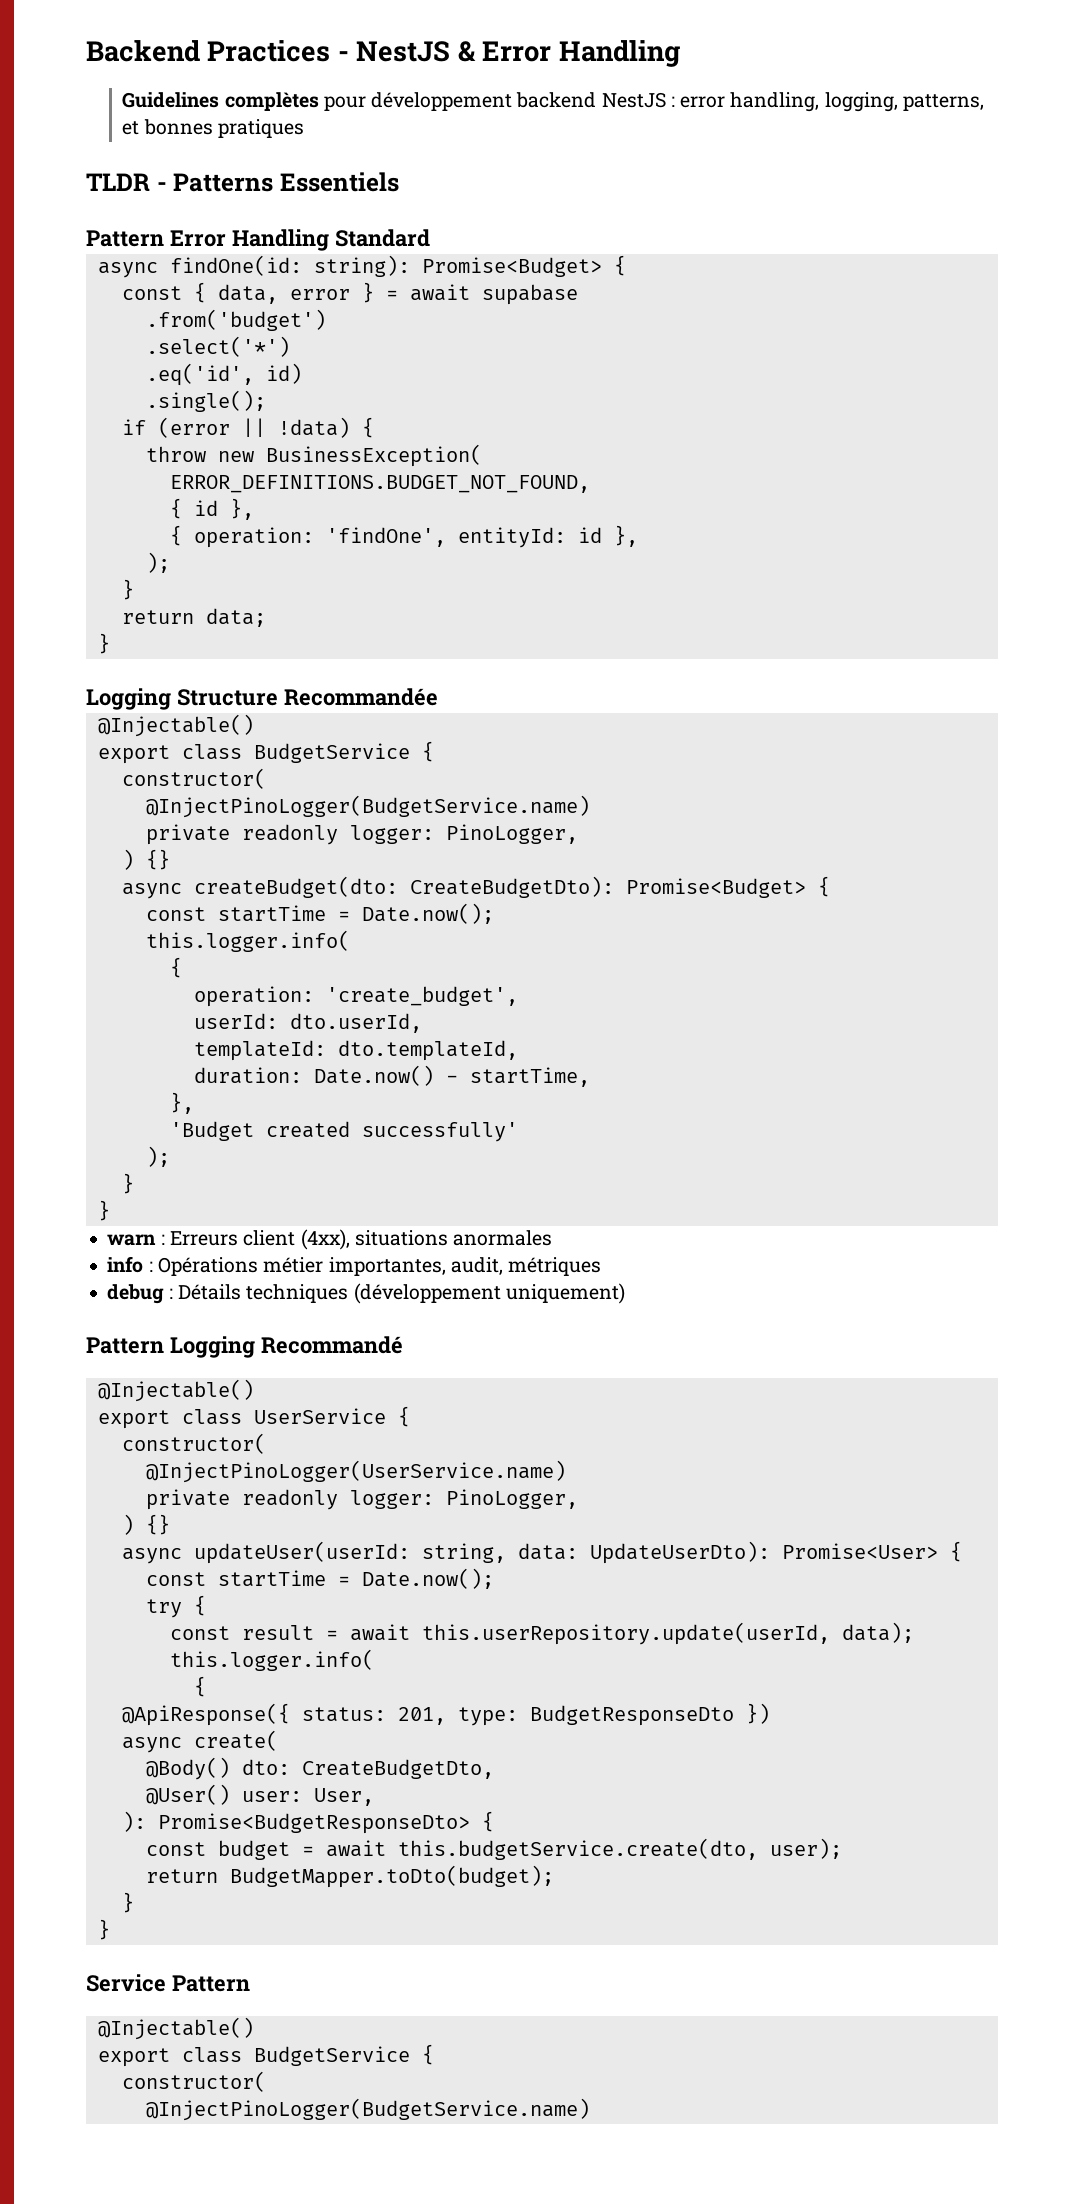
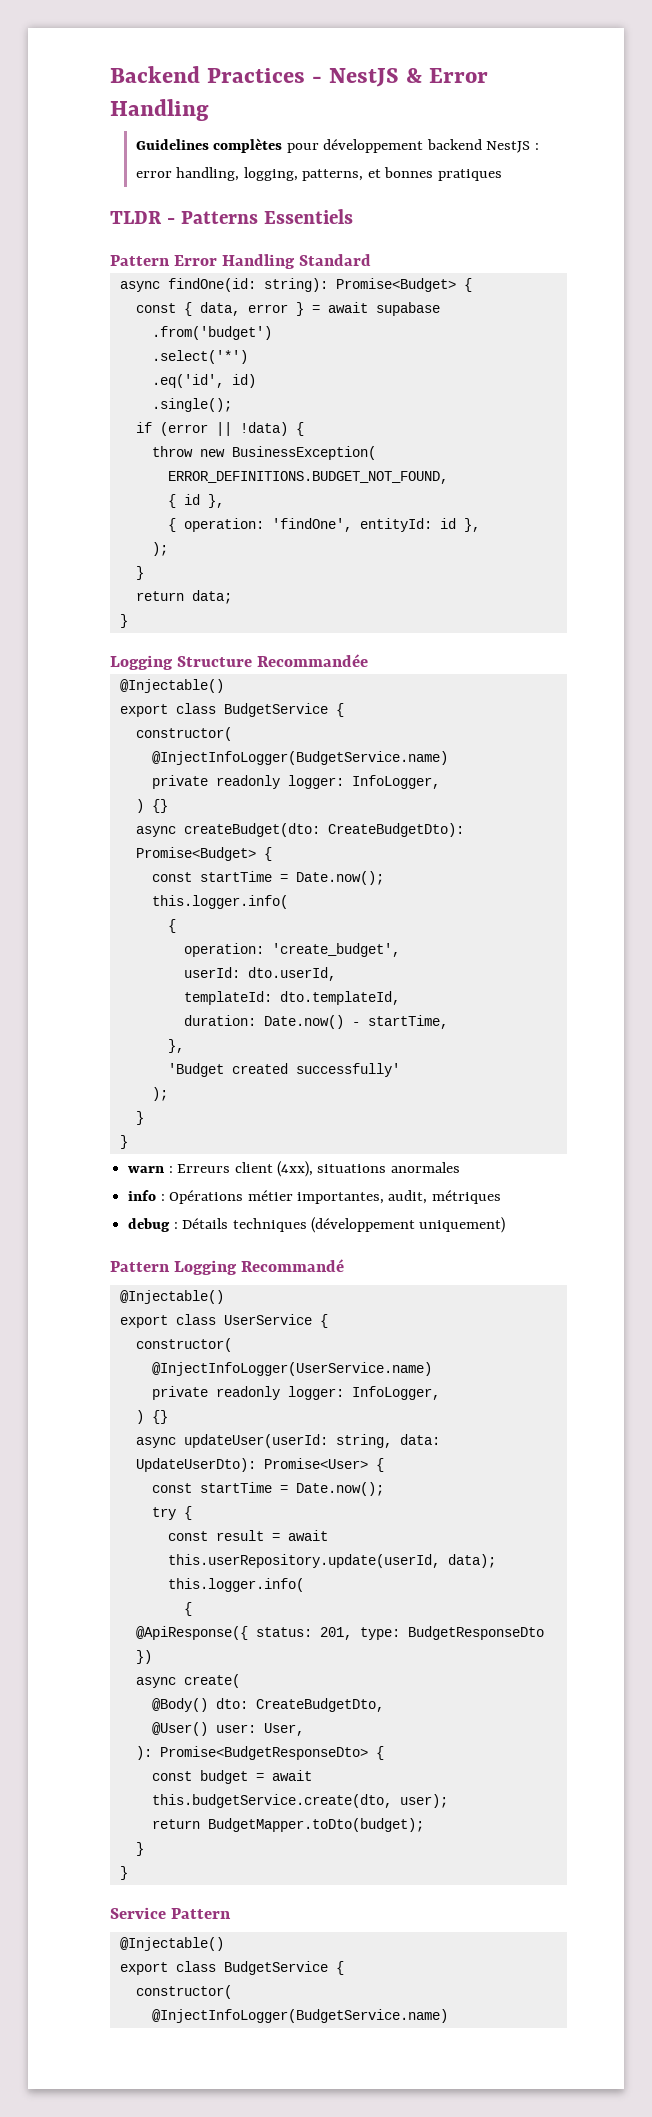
[145,795,590,818] [145,824,578,845] @InjectPinoLogger(BudgetService.name) // private readonly logger: PinoLogger, -> [151,751,448,765] [151,775,440,789] @InjectInfoLogger(BudgetService.name) // private readonly logger: InfoLogger,
[145,1460,566,1483] [145,1489,578,1510] @InjectPinoLogger(UserService.name) // private readonly logger: PinoLogger, -> [151,1362,432,1376] [151,1386,440,1400] @InjectInfoLogger(UserService.name) // private readonly logger: InfoLogger,
[145,2098,590,2121] @InjectPinoLogger(BudgetService.name) -> [151,2009,448,2023] @InjectInfoLogger(BudgetService.name)

